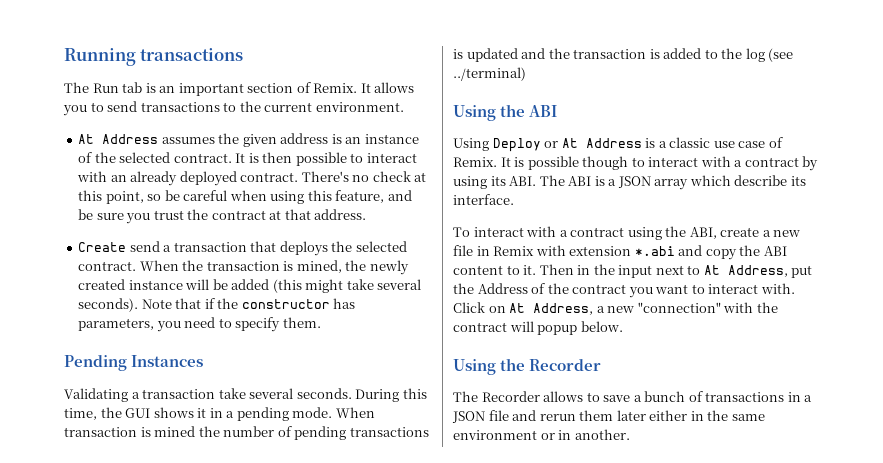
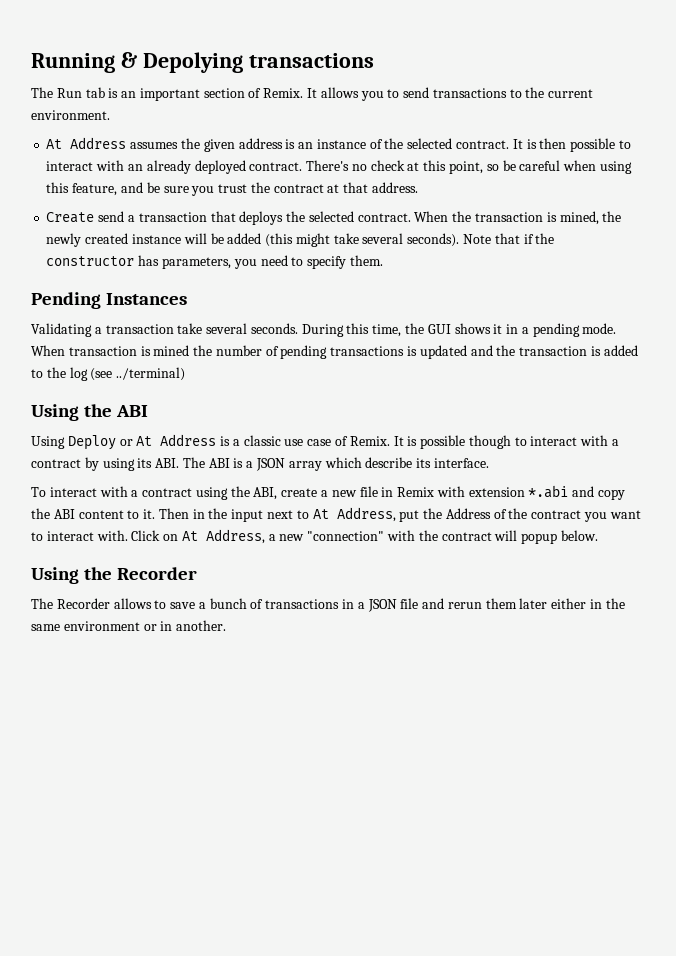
(136, 57) none -> [120,52,243,73] & Depolying

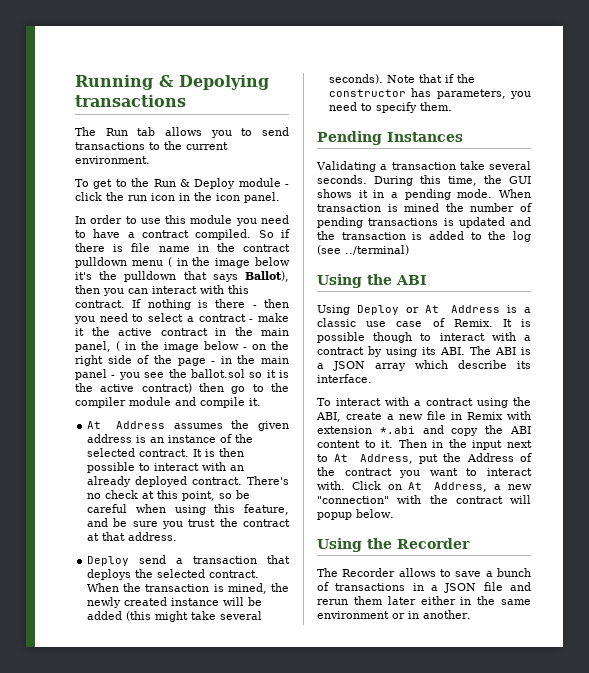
[108,88,318,101] is an important section of Remix. It -> (156, 131) none
(110, 115) none -> [75,178,289,189] [75,192,280,203] [75,215,289,226] [75,229,290,240] [75,243,290,252] [75,257,290,268] [75,271,289,282] [75,285,249,296] [75,299,289,310] [74,313,289,324] [75,327,289,336] [75,341,289,352] [75,355,289,366] [75,369,289,380] [75,383,289,394] [75,397,261,408] // To get to the Run & Deploy module - click the run icon in the icon panel. // In order to use this module you need to have a contract compiled. So if there is file name in the contract pulldown menu ( in the image below it's the pulldown that says Ballot), then you can interact with this contract. If nothing is there - then you need to select a contract - make it the active contract in the main panel, ( in the image below - on the right side of the page - in the main panel - you see the ballot.sol so it is the active contract) then go to the compiler module and compile it.
[46,212,95,223] Create -> [87,556,130,566] Deploy

